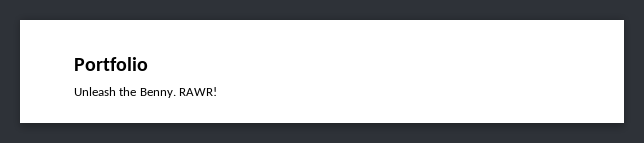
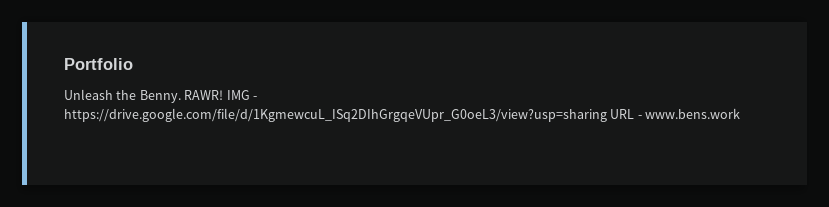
(218, 91) none -> [226,90,257,100] [64,108,741,122] IMG - https://drive.google.com/file/d/1KgmewcuL_ISq2DIhGrgqeVUpr_G0oeL3/view?usp=sharing URL - www.bens.work

